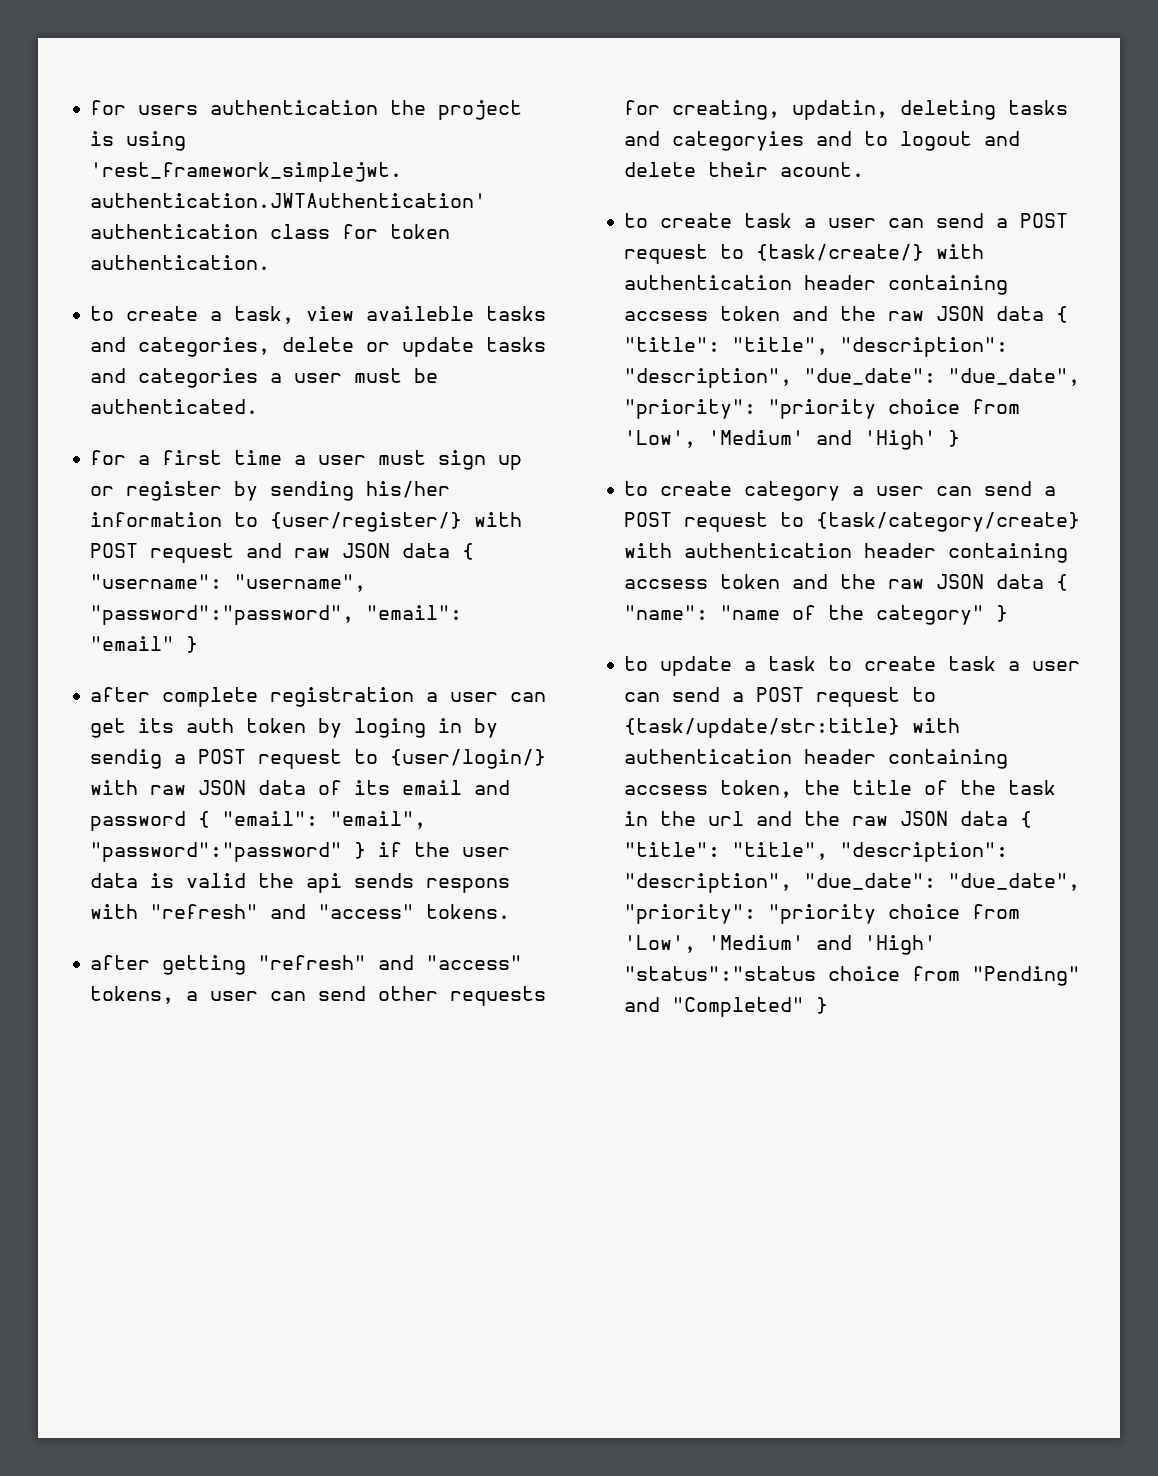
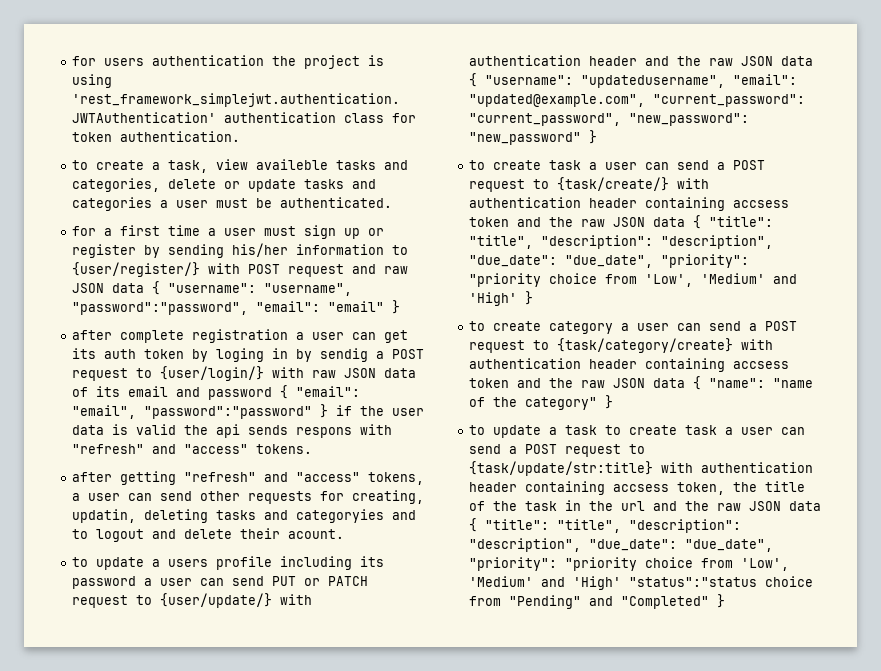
(865, 169) none -> [72,556,385,570] [72,576,369,589] [72,593,313,608] [469,55,814,66] [469,73,798,88] [469,94,806,107] [469,113,750,126] [469,130,598,145] // to update a users profile including its password a user can send PUT or PATCH request to {user/update/} with authentication header and the raw JSON data { "username": "updatedusername", "email": "updated@example.com", "current_password": "current_password", "new_password": "new_password" }

